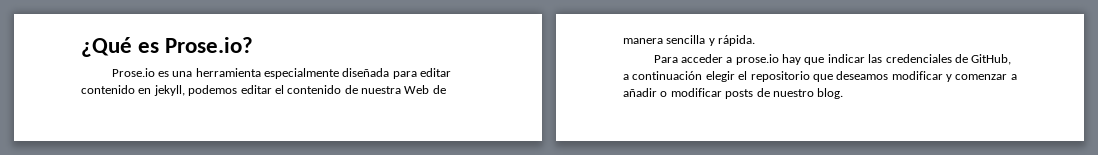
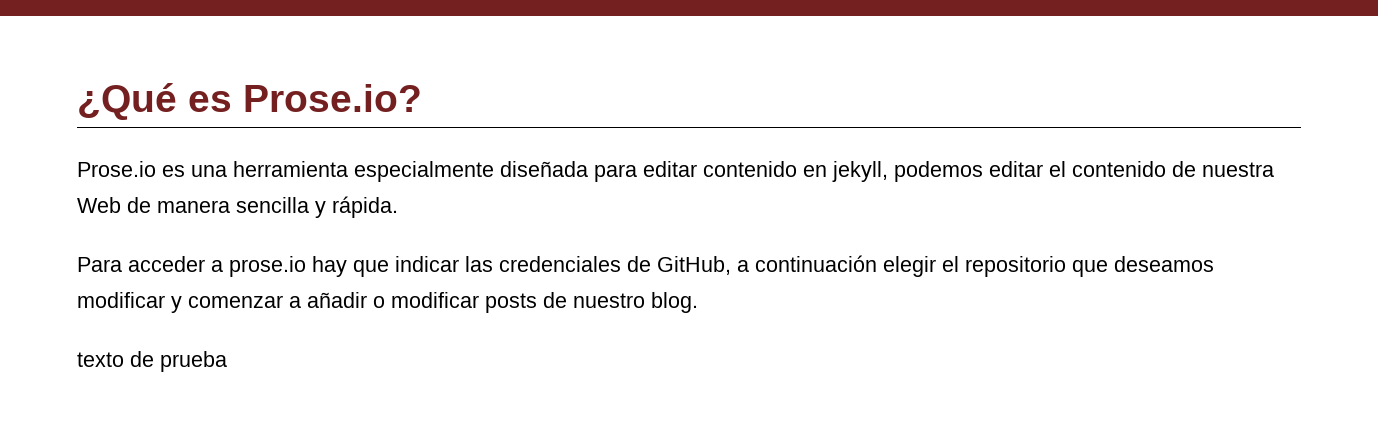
(844, 93) none -> [77,351,227,372] // texto de prueba

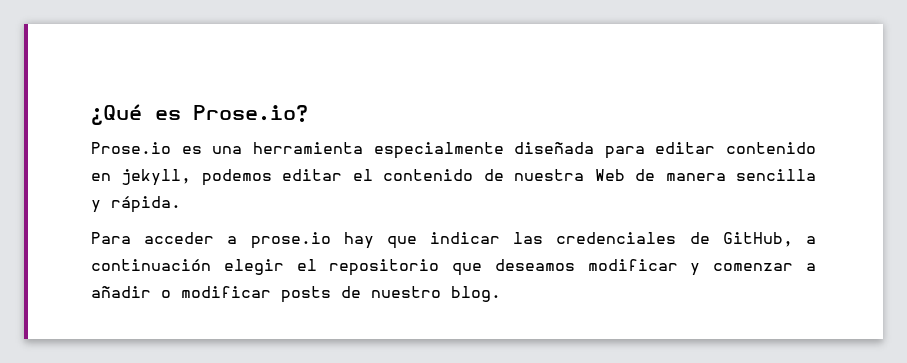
[77,351,227,372] // texto de prueba -> (501, 294) none

